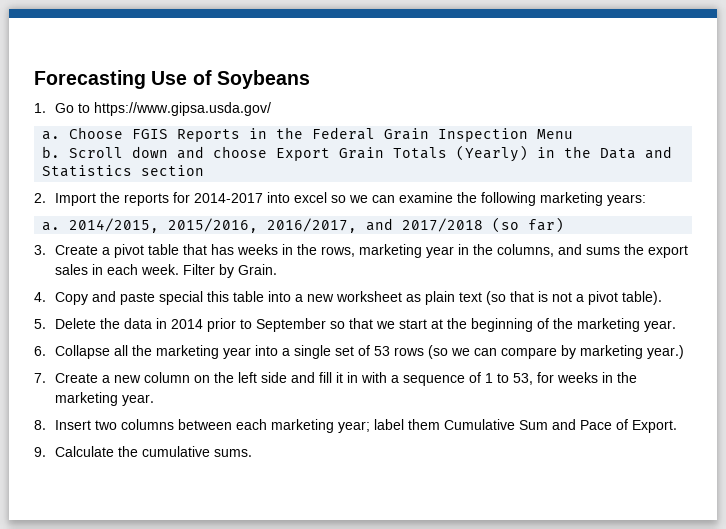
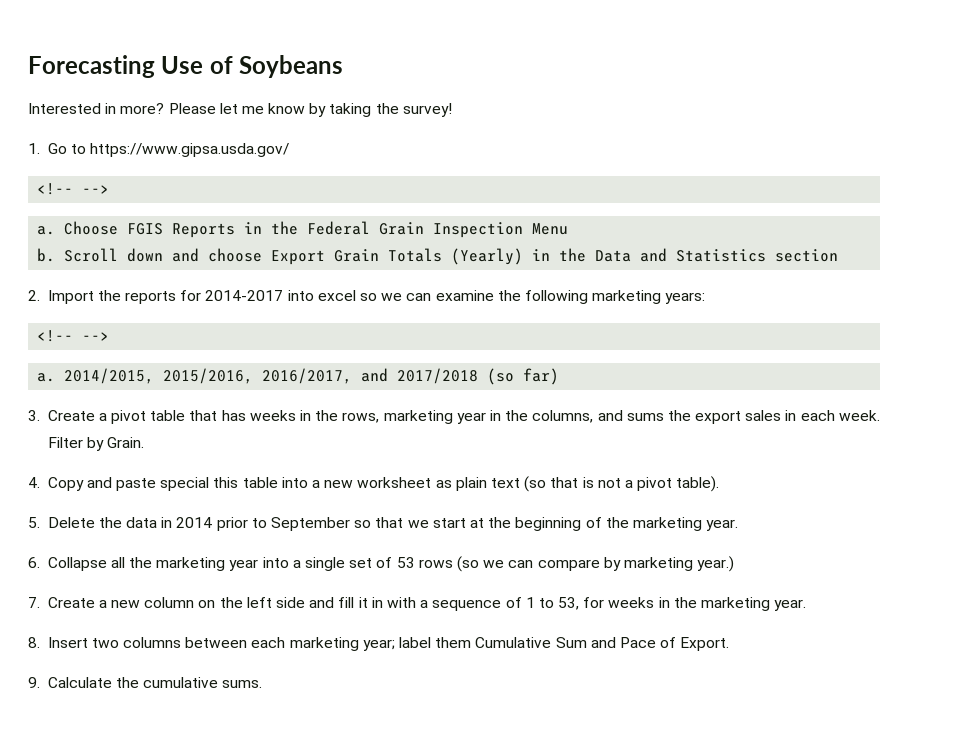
(310, 79) none -> [28,103,452,117] // Interested in more? Please let me know by taking the survey!
(271, 109) none -> [37,183,110,195] // <!-- -->
(646, 200) none -> [37,330,110,342] // <!-- -->

